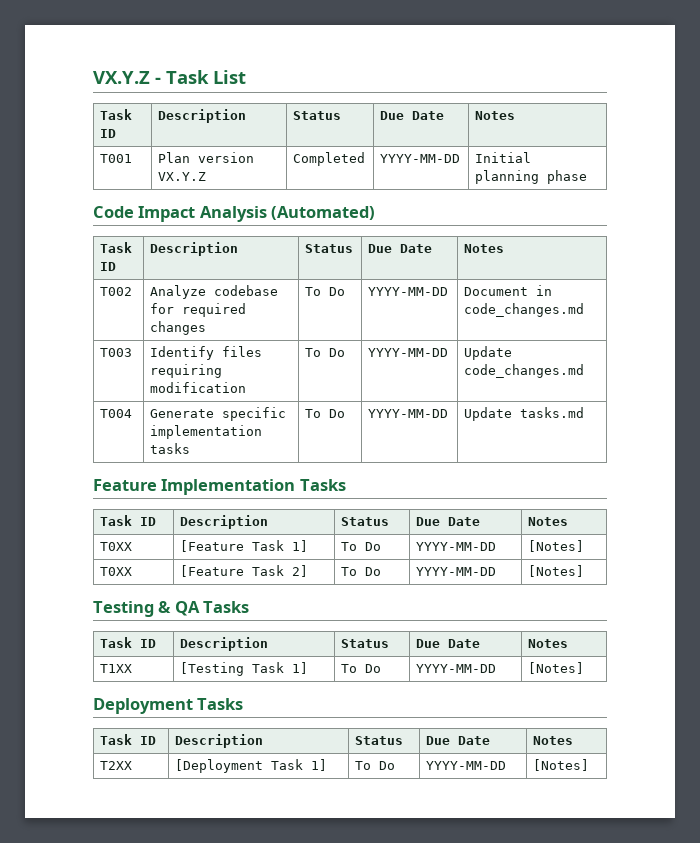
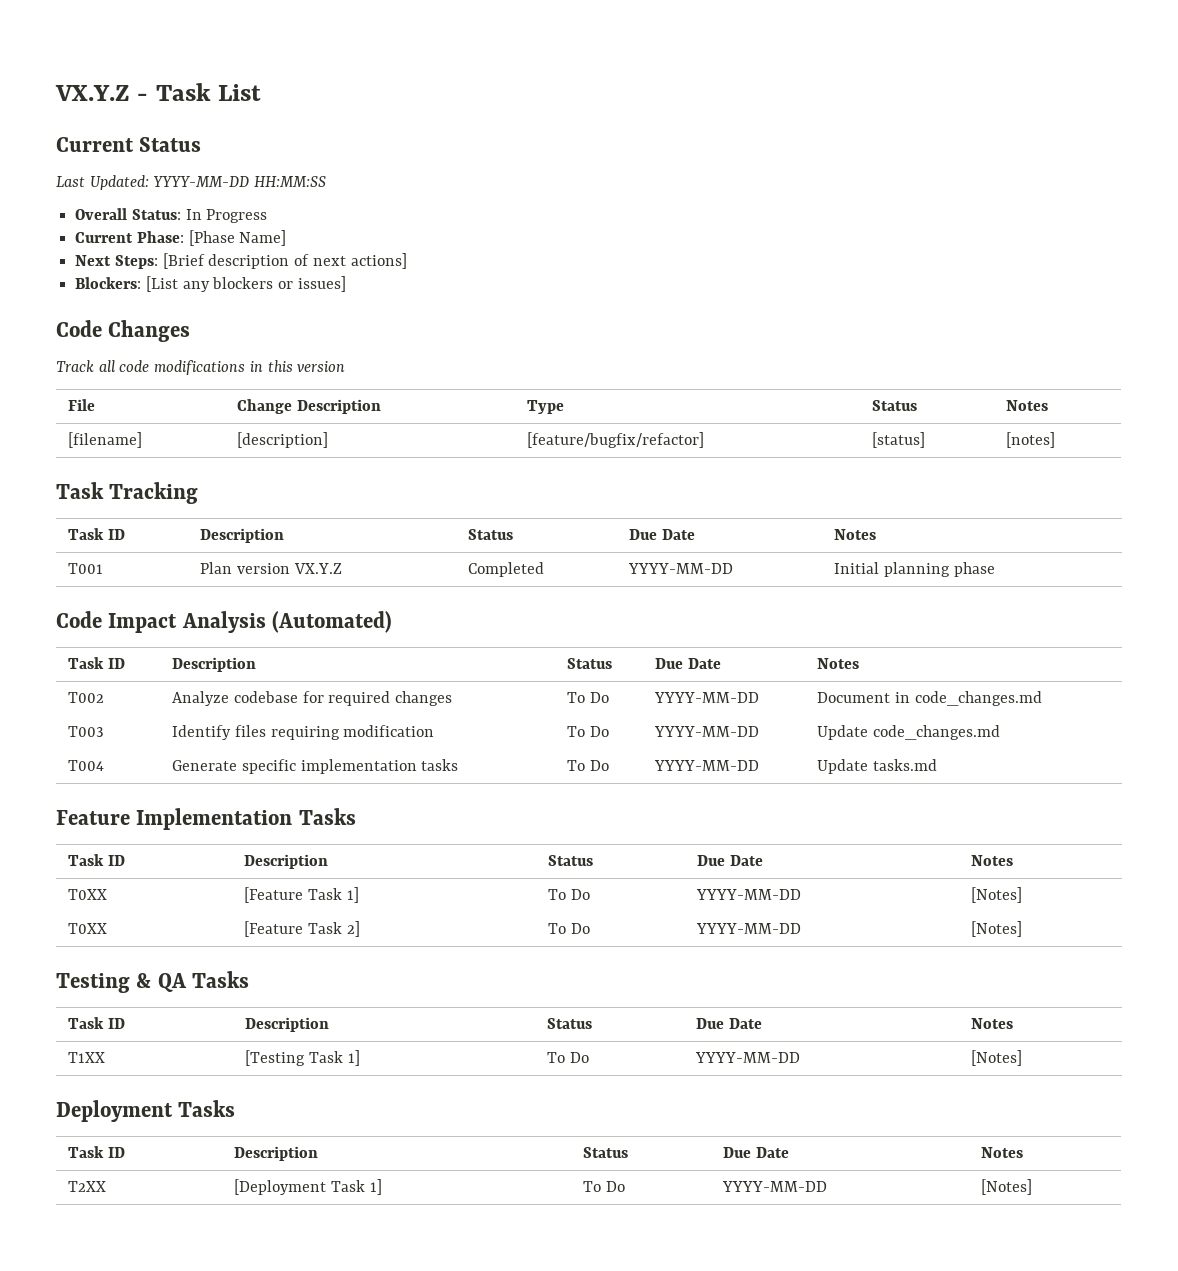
(246, 77) none -> [56,137,202,152] [56,175,327,190] [75,208,268,223] [75,230,287,246] [75,253,407,269] [75,276,346,292] [56,320,191,342] [56,360,346,375] [68,399,96,411] [237,399,381,414] [527,400,565,414] [872,400,918,411] [1006,400,1049,411] [68,432,143,448] [237,432,329,448] [527,432,705,448] [872,432,926,448] [1006,432,1056,448] [56,482,199,504] // Current Status // Last Updated: YYYY-MM-DD HH:MM:SS // Overall Status: In Progress // Current Phase: [Phase Name] // Next Steps: [Brief description of next actions] // Blockers: [List any blockers or issues] // Code Changes // Track all code modifications in this version // File | Change Description | Type | Status | Notes // [filename] | [description] | [feature/bugfix/refactor] | [status] | [notes] // Task Tracking

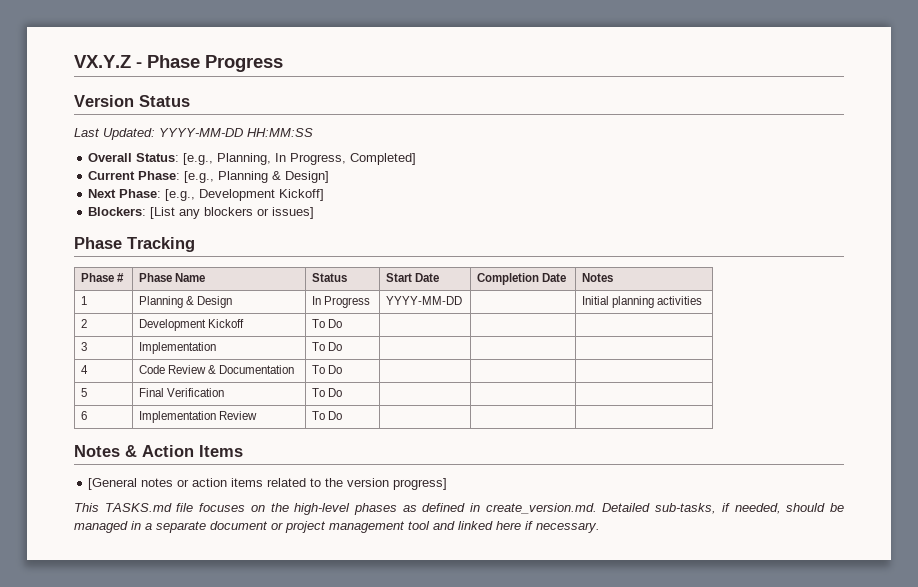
[155,83,262,101] [56,137,134,152] Task List // Current -> [147,55,283,72] [74,95,134,107] Phase Progress // Version
[185,209,268,223] [75,230,287,246] [75,253,407,269] In Progress // Current Phase: [Phase Name] // Next Steps: [Brief description of next actions] -> [183,153,417,165] [88,171,330,183] [88,189,325,201] [e.g., Planning, In Progress, Completed] // Current Phase: [e.g., Planning & Design] // Next Phase: [e.g., Development Kickoff]
[56,320,191,342] [56,360,346,375] [68,399,96,411] [237,399,381,414] [527,400,565,414] [872,400,918,411] [1006,400,1049,411] [68,432,143,448] [237,432,329,448] [527,432,705,448] [872,432,926,448] [1006,432,1056,448] [56,482,199,504] [68,528,125,540] [200,528,285,543] [468,529,514,540] [629,529,695,540] [834,529,877,540] [68,563,104,574] [200,562,342,574] [468,562,545,577] [628,563,734,574] Code Changes // Track all code modifications in this version // File | Change Description | Type | Status | Notes // [filename] | [description] | [feature/bugfix/refactor] | [status] | [notes] // Task Tracking // Task ID | Description | Status | Due Date | Notes // T001 | Plan version VX.Y.Z | Completed | YYYY-MM-DD | -> [74,237,195,252] [81,273,125,282] [139,273,206,282] [312,273,348,282] [386,273,440,282] [477,273,567,285] [582,273,614,282] [81,296,88,305] [139,296,233,308] [312,296,371,308] [386,296,463,305] Phase Tracking // Phase # | Phase Name | Status | Start Date | Completion Date | Notes // 1 | Planning & Design | In Progress | YYYY-MM-DD | |
[953,562,995,577] [56,611,393,633] [68,657,125,669] [172,657,257,672] [567,658,613,669] [655,658,721,669] [817,658,860,669] [68,692,105,703] [172,691,453,706] [567,692,609,703] [654,692,760,703] [817,691,1042,706] [68,726,105,737] [172,725,435,740] [567,726,609,737] [654,726,760,737] [817,725,1000,740] [68,760,105,771] [172,759,459,774] [567,760,609,771] [654,760,760,771] [817,759,937,774] [56,808,356,830] [68,854,125,866] [244,854,329,869] [548,855,594,866] [697,855,763,866] [971,855,1014,866] [68,889,108,900] [244,887,359,903] [548,889,590,900] [696,889,802,900] [971,887,1023,903] [68,923,108,934] [244,921,360,937] [548,923,590,934] [696,923,802,934] [971,921,1023,937] [56,971,250,993] [68,1017,125,1029] [245,1017,330,1032] [547,1018,593,1029] [696,1018,762,1029] [971,1018,1014,1029] [68,1052,106,1063] [245,1050,360,1066] [547,1052,589,1063] [695,1052,801,1063] [971,1050,1023,1066] [56,1100,236,1122] [68,1146,125,1158] [234,1146,319,1161] [583,1147,629,1158] [723,1147,789,1158] [981,1147,1024,1158] [68,1181,107,1192] [234,1179,382,1195] [583,1181,625,1192] [722,1181,828,1192] [981,1179,1033,1195] phase // Code Impact Analysis (Automated) // Task ID | Description | Status | Due Date | Notes // T002 | Analyze codebase for required changes | To Do | YYYY-MM-DD | Document in code_changes.md // T003 | Identify files requiring modification | To Do | YYYY-MM-DD | Update code_changes.md // T004 | Generate specific implementation tasks | To Do | YYYY-MM-DD | Update tasks.md // Feature Implementation Tasks // Task ID | Description | Status | Due Date | Notes // T0XX | [Feature Task 1] | To Do | YYYY-MM-DD | [Notes] // T0XX | [Feature Task 2] | To Do | YYYY-MM-DD | [Notes] // Testing & QA Tasks // Task ID | Description | Status | Due Date | Notes // T1XX | [Testing Task 1] | To Do | YYYY-MM-DD | [Notes] // Deployment Tasks // Task ID | Description | Status | Due Date | Notes // T2XX | [Deployment Task 1] | To Do | YYYY-MM-DD | [Notes] -> [657,296,703,305] [81,319,88,328] [139,319,245,331] [312,319,343,328] [81,342,88,351] [139,342,217,354] [312,342,343,351] [81,365,89,374] [139,365,295,374] [312,365,343,374] [81,388,88,397] [139,388,225,397] [312,388,343,397] [81,411,88,420] [139,411,258,423] [312,411,343,420] [74,445,243,457] [88,478,448,490] [74,503,845,515] [74,521,600,533] activities // 2 | Development Kickoff | To Do | | | // 3 | Implementation | To Do | | | // 4 | Code Review & Documentation | To Do | | | // 5 | Final Verification | To Do | | | // 6 | Implementation Review | To Do | | | // Notes & Action Items // [General notes or action items related to the version progress] // This TASKS.md file focuses on the high-level phases as defined in create_version.md. Detailed sub-tasks, if needed, should be managed in a separate document or project management tool and linked here if necessary.

